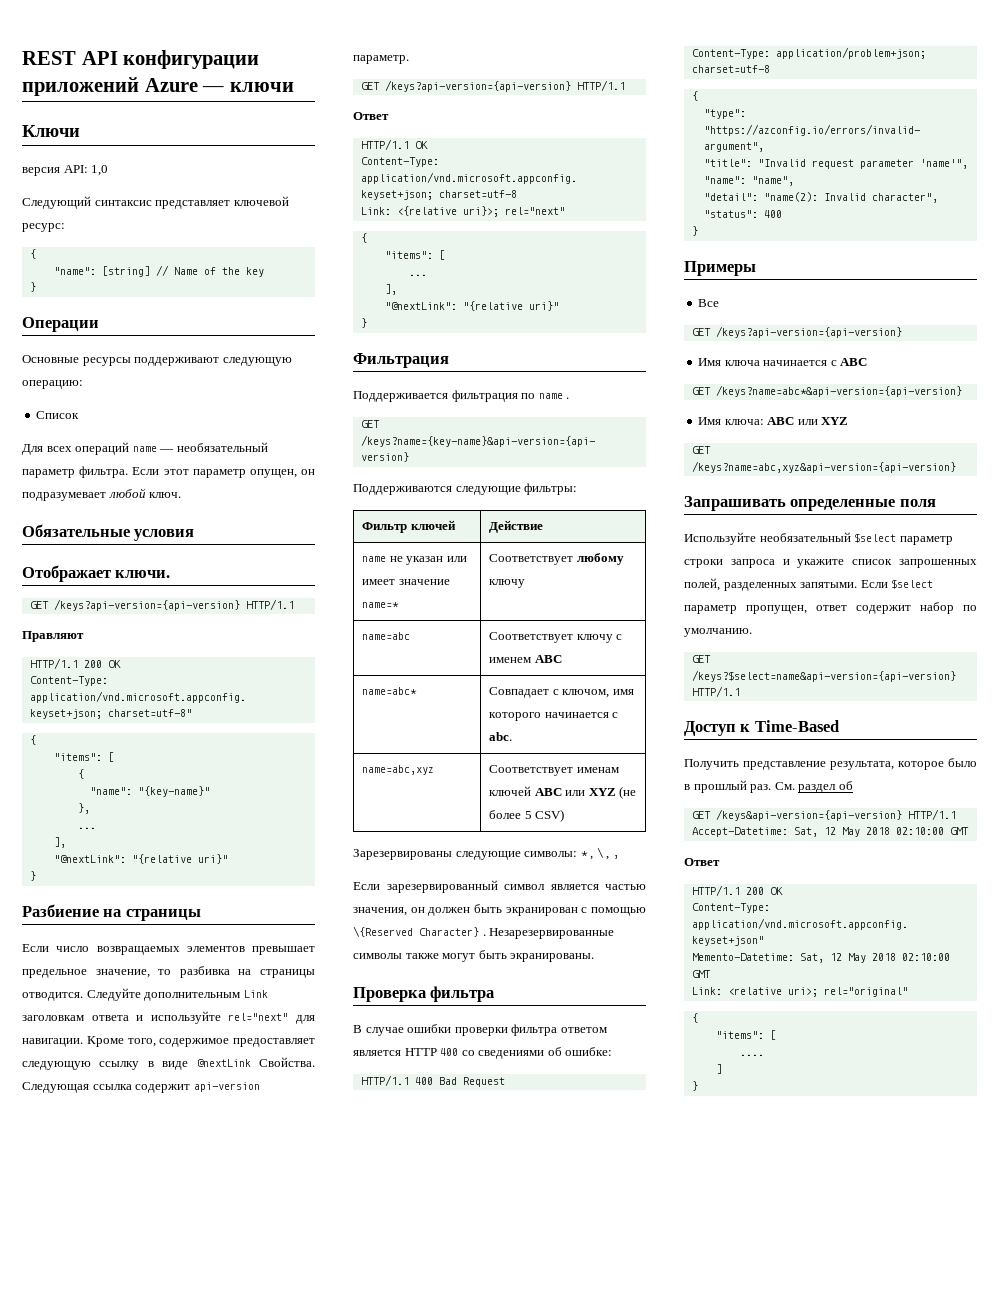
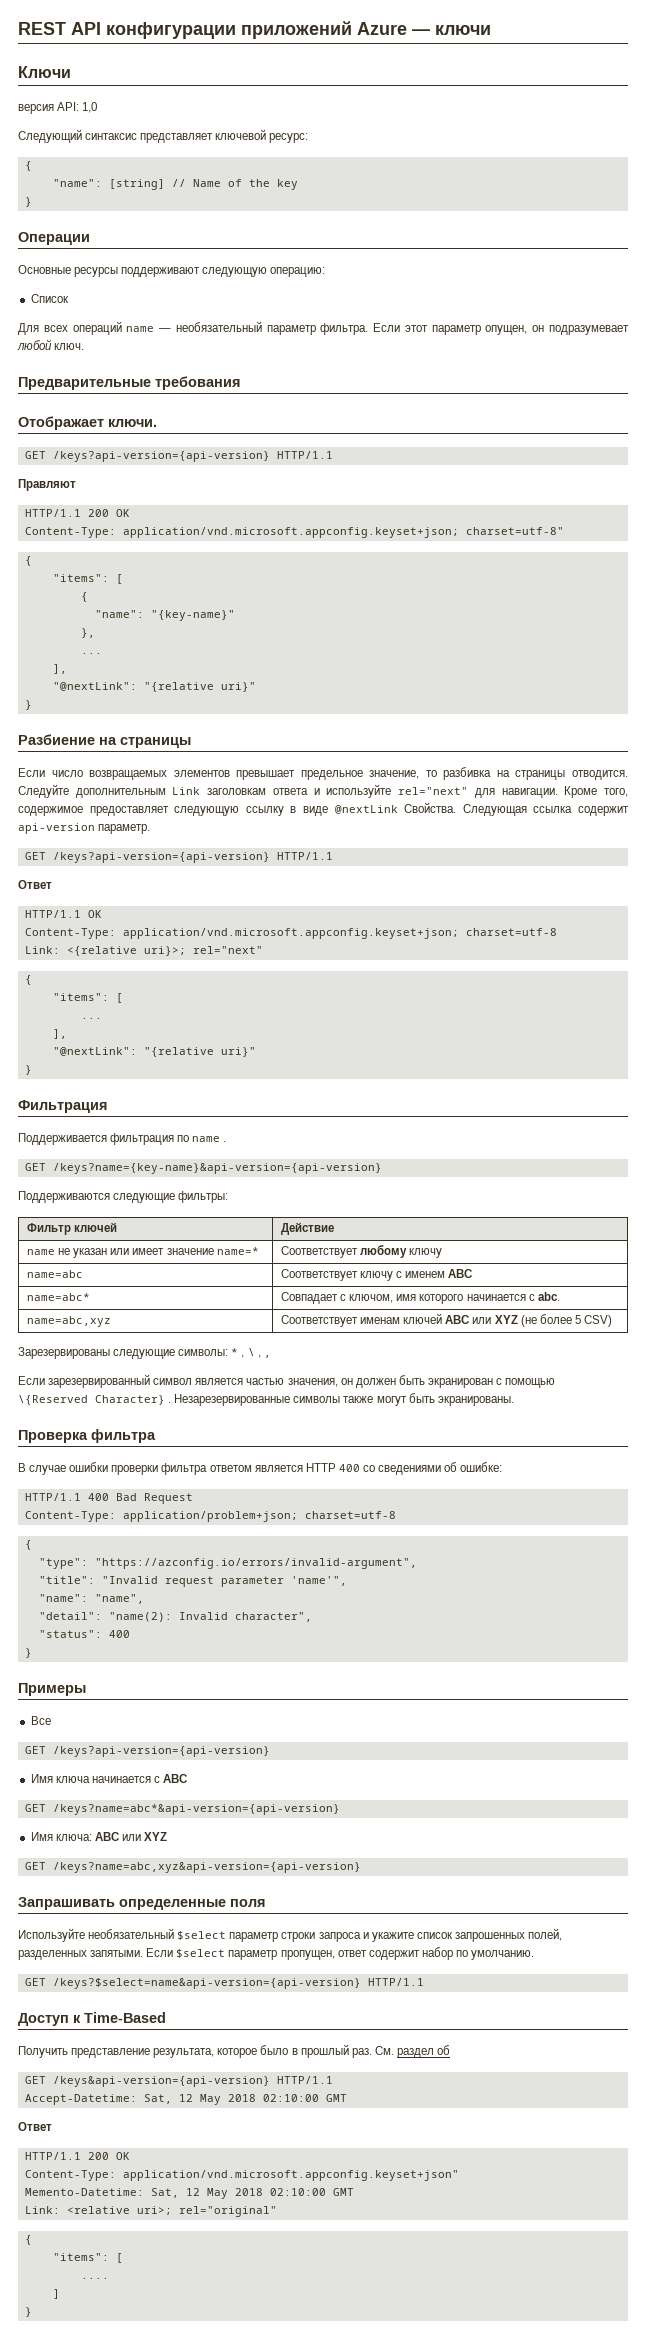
[22,524,195,541] Обязательные условия -> [18,376,240,390] Предварительные требования

